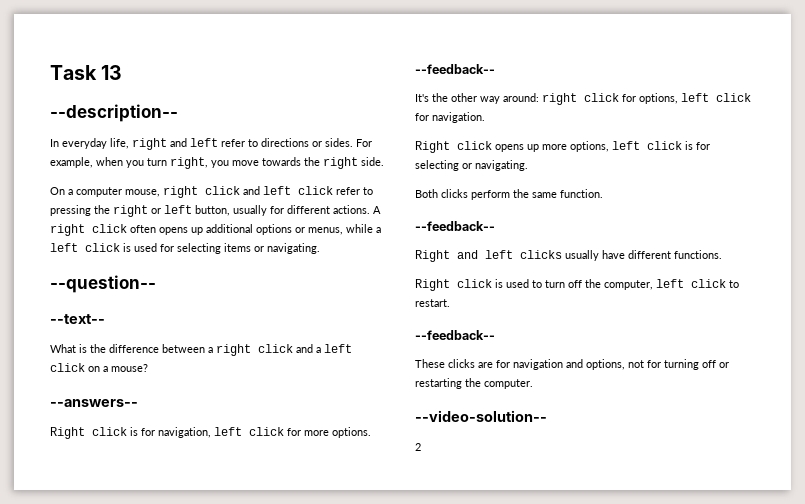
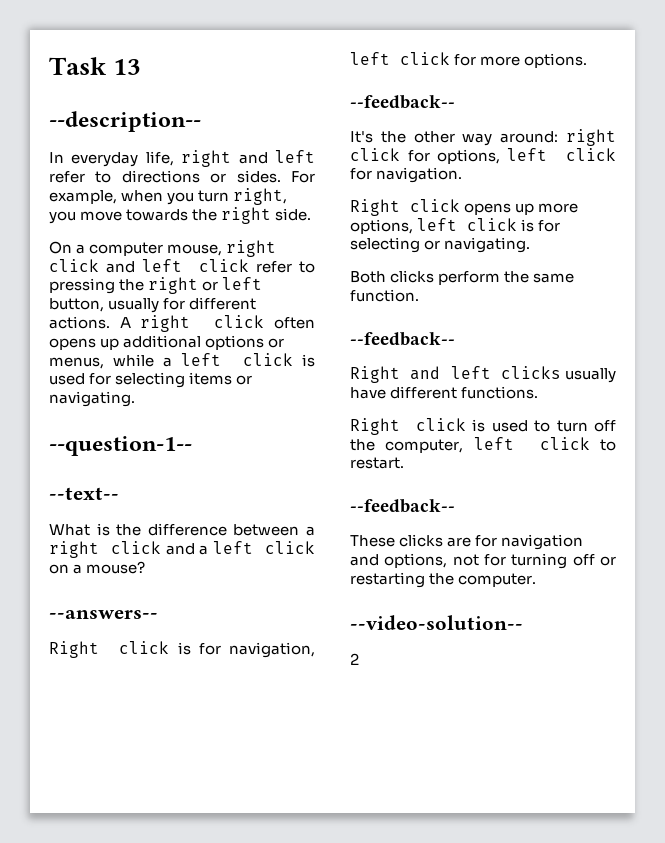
[50,275,156,293] --question-- -> [49,436,192,456] --question-1--

